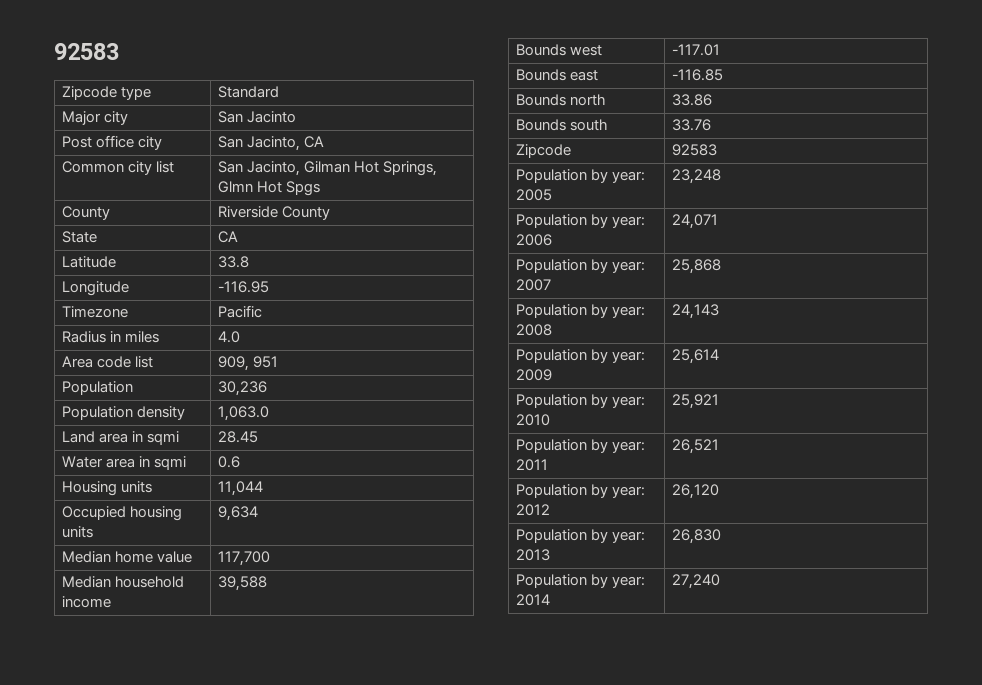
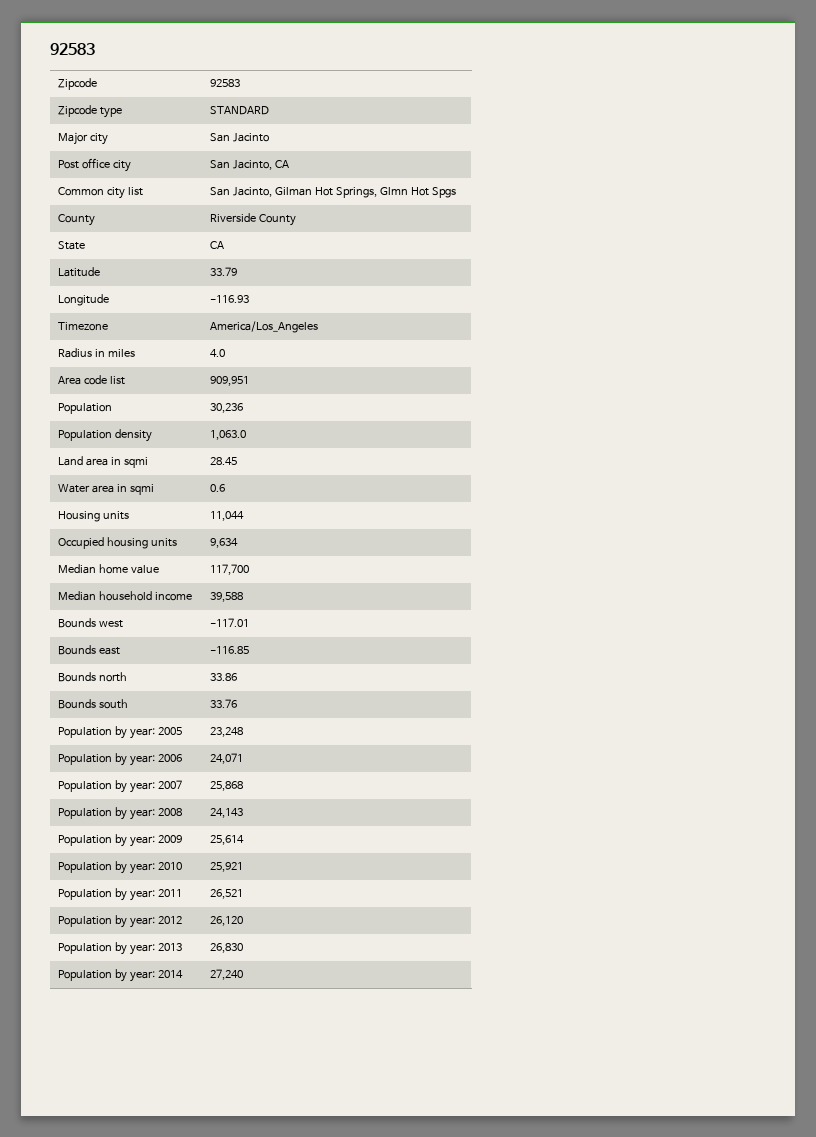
[54,43,119,60] 92583 -> [50,43,95,55] [57,78,97,90] [209,79,240,87] 92583 // Zipcode | 92583
[218,86,280,98] Standard -> [209,106,269,115] STANDARD
[218,256,250,268] 33.8 -> [209,267,237,276] 33.79
[218,281,270,293] -116.95 -> [209,295,249,303] -116.93
[218,305,263,318] Pacific -> [209,321,318,333] America/Los_Angeles
[218,356,279,371] 909, 951 -> [209,376,249,386] 909,951
[516,144,572,158] [672,144,718,156] // Zipcode | 92583 -> (237, 703) none

